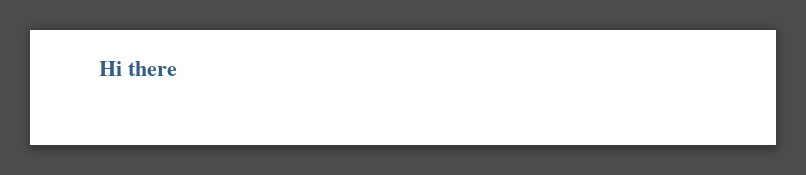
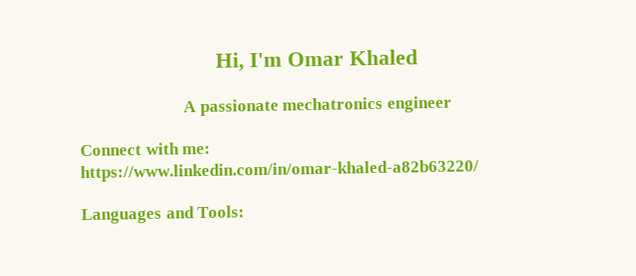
[99,61,177,76] Hi there -> [215,49,418,72] [183,95,452,117] [80,142,212,157] [80,159,479,183] [81,205,246,225] Hi, I'm Omar Khaled // A passionate mechatronics engineer // Connect with me: https://www.linkedin.com/in/omar-khaled-a82b63220/ // Languages and Tools:

